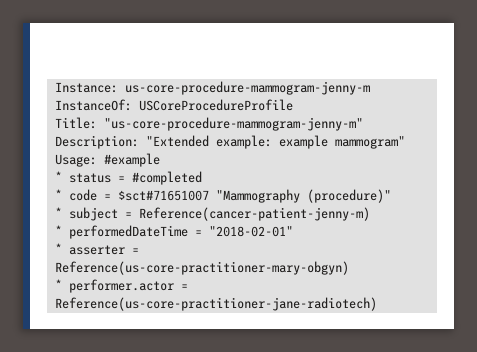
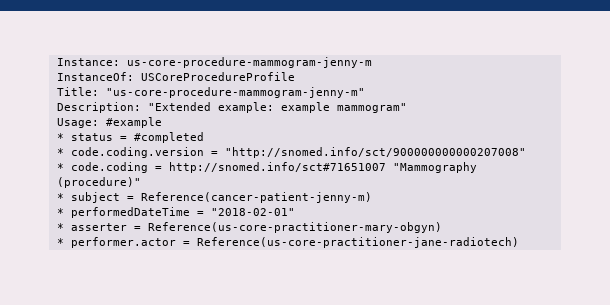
[68,189,209,201] code = $sct#71651007 -> [70,147,526,158] [56,162,386,173] code.coding.version = "http://snomed.info/sct/900000000000207008" // * code.coding = http://snomed.info/sct#71651007

